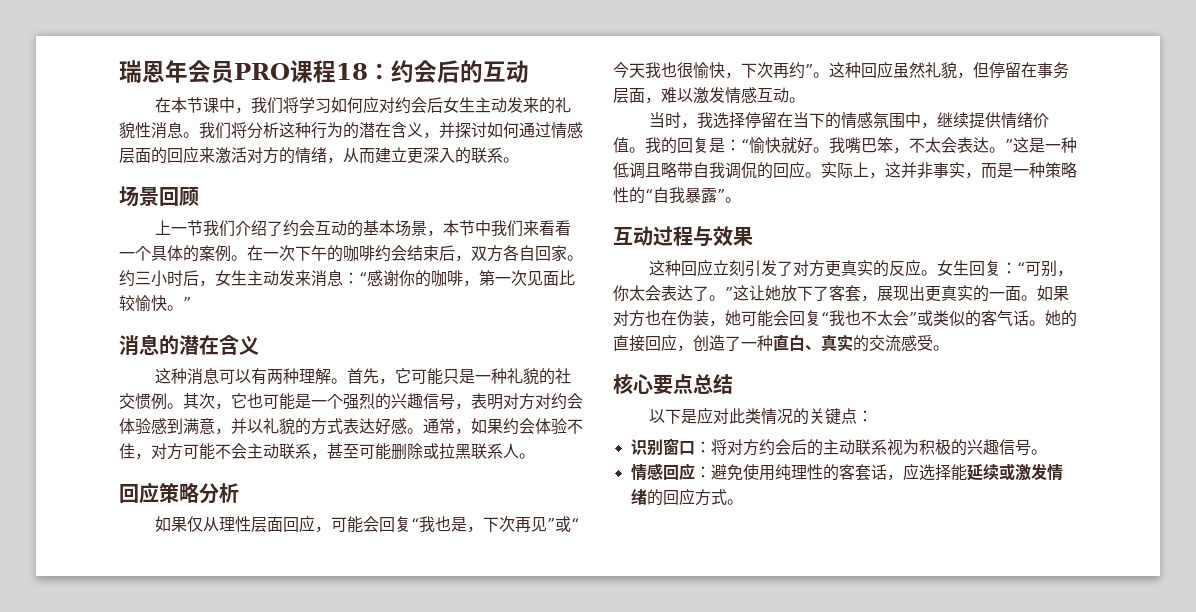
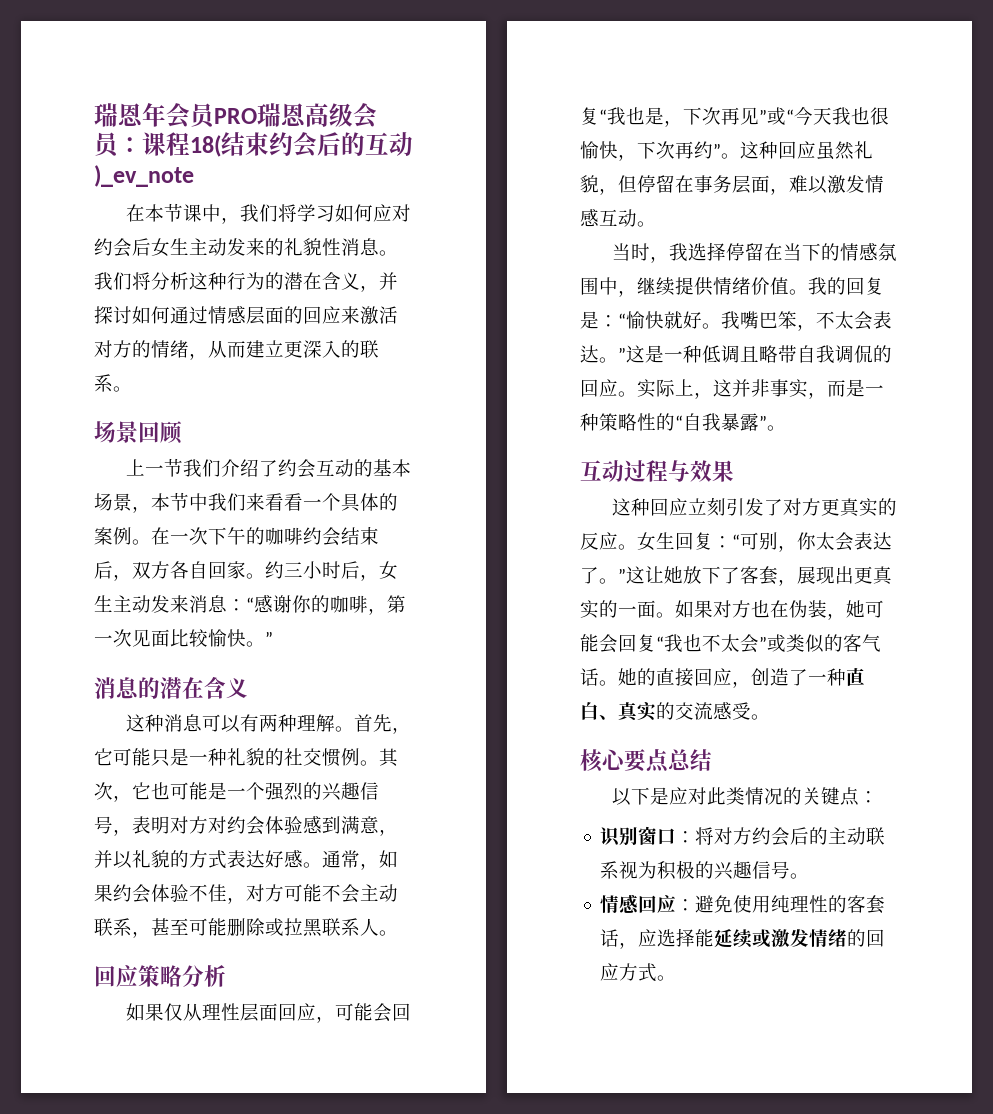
[290,60,391,83] 课程18： -> [257,103,377,129] [94,132,269,158] 瑞恩高级会员：课程18(结束
(529, 71) none -> [94,165,194,187] )_ev_note

